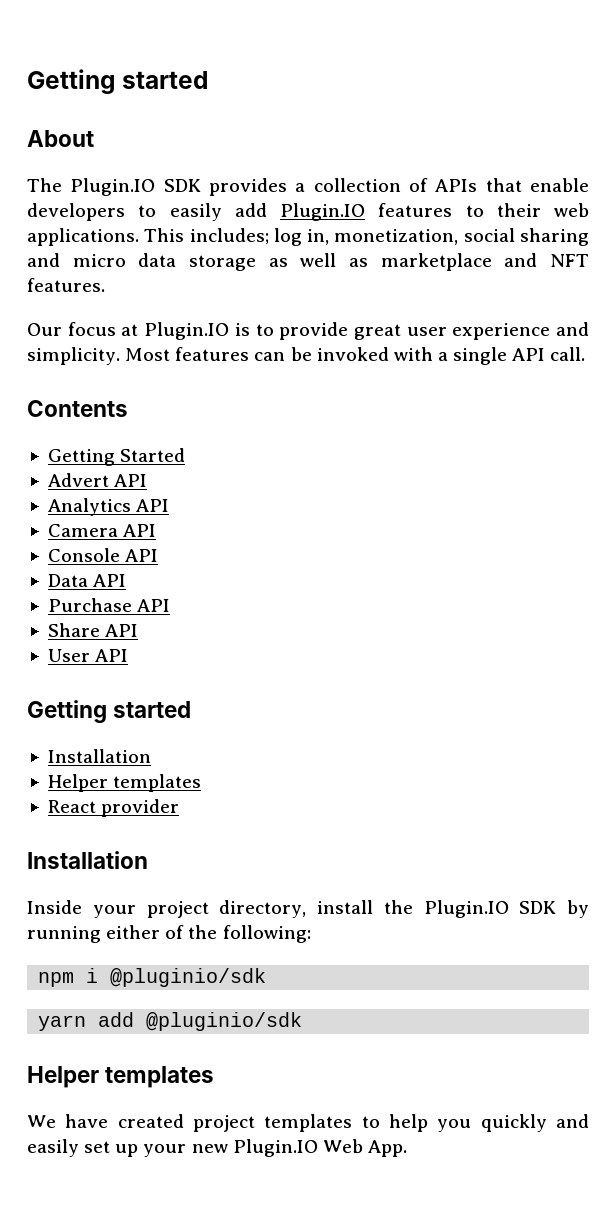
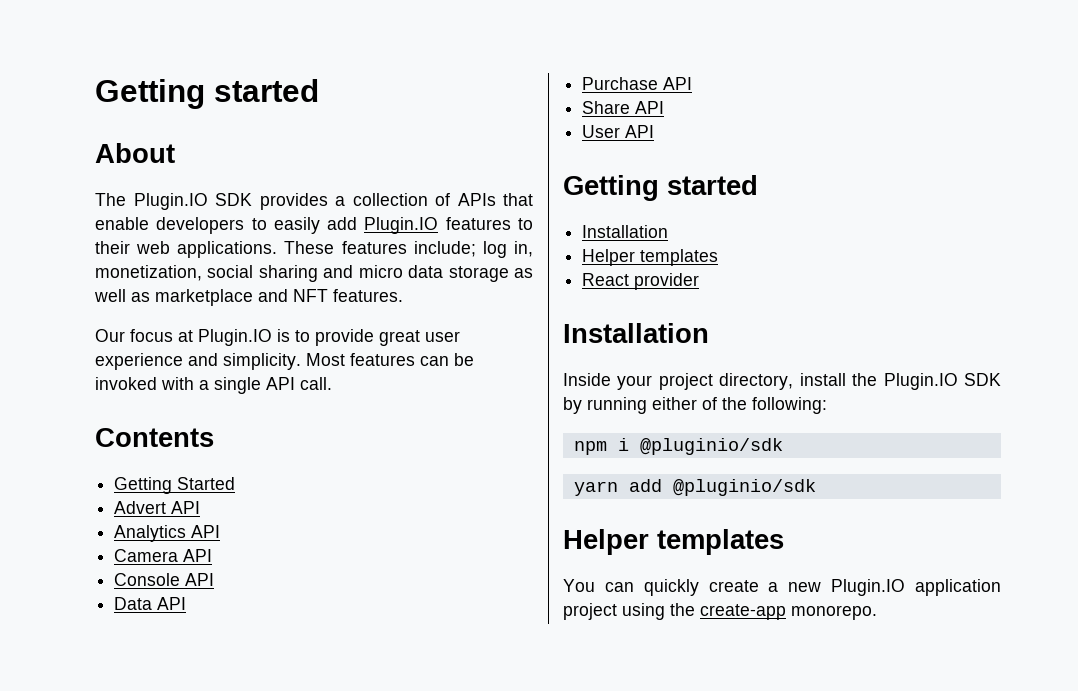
[144,228,269,245] This includes; -> [284,241,476,257] These features include;
[27,1114,590,1132] [27,1139,407,1157] We have created project templates to help you quickly and easily set up your new Plugin.IO Web App. -> [563,579,1001,596] [563,603,877,620] You can quickly create a new Plugin.IO application project using the create-app monorepo.

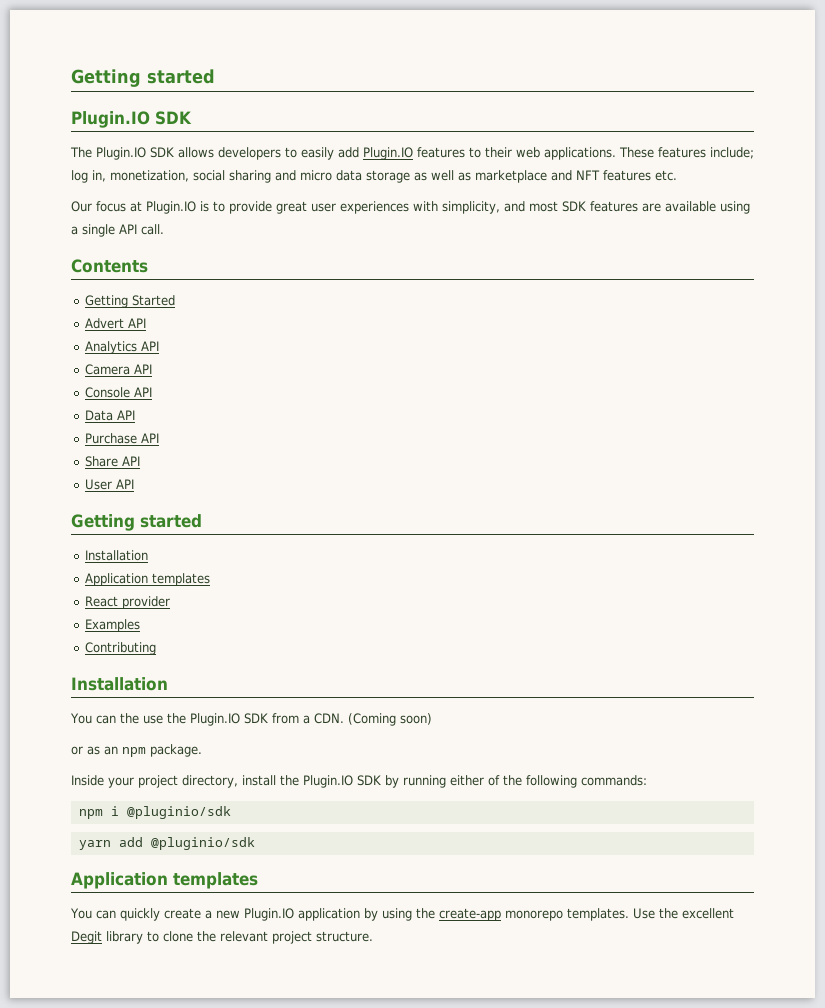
[95,79,319,109] [95,143,175,163] Getting started // About -> [71,69,215,87] [71,111,192,128] Getting started // Plugin.IO SDK
[259,193,533,210] [95,217,149,230] provides a collection of APIs that enable -> [178,147,214,158] allows
[333,289,403,302] features. -> [603,170,677,181] features etc.
[95,353,474,370] [95,377,194,390] experience and simplicity. Most features can be invoked with -> [340,201,750,214] experiences with simplicity, and most SDK features are available using
[582,249,636,266] Helper -> [85,573,149,586] Application
[563,323,709,343] // Installation -> [85,619,141,632] [85,642,157,655] [71,677,168,691] [70,713,432,726] [71,744,202,757] // Examples // Contributing // Installation // You can the use the Plugin.IO SDK from a CDN. (Coming soon) // or as an npm package.
[752,397,827,414] following: -> [526,775,647,788] following commands:
[563,529,649,555] Helper -> [71,872,168,889] Application
[563,603,617,620] project -> [363,908,378,921] by
[791,605,877,620] monorepo. -> [504,908,734,921] [71,931,373,944] monorepo templates. Use the excellent Degit library to clone the relevant project structure.

